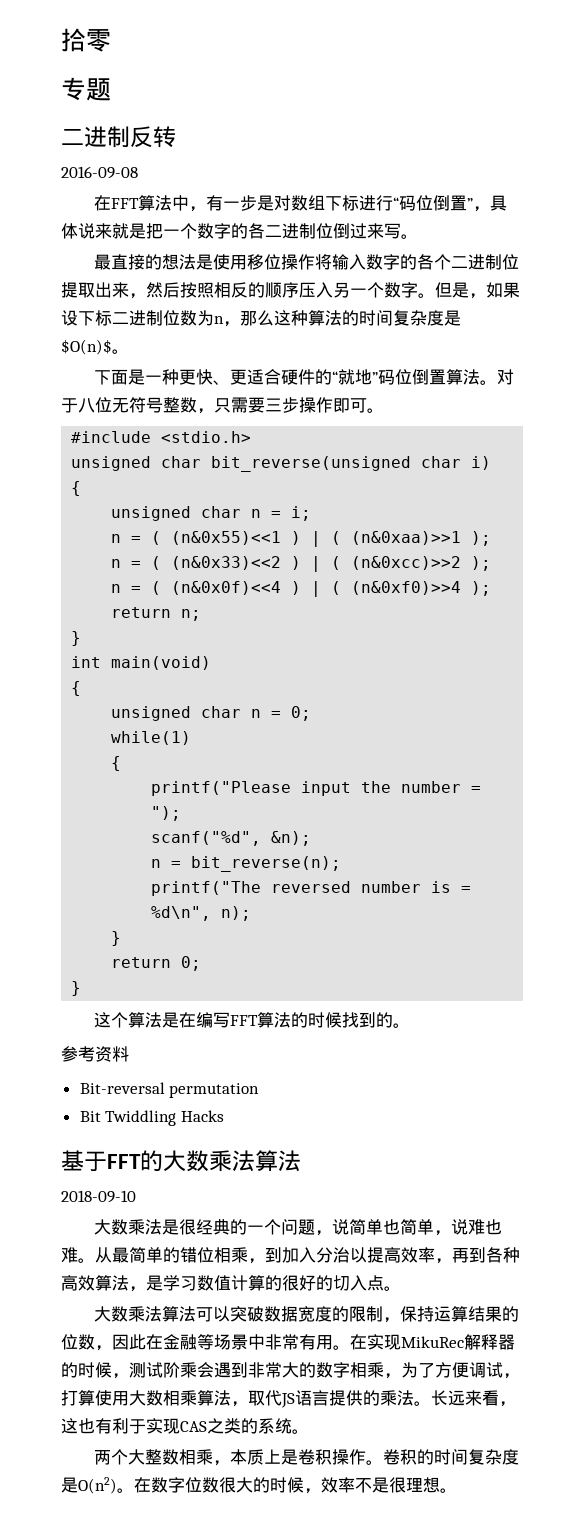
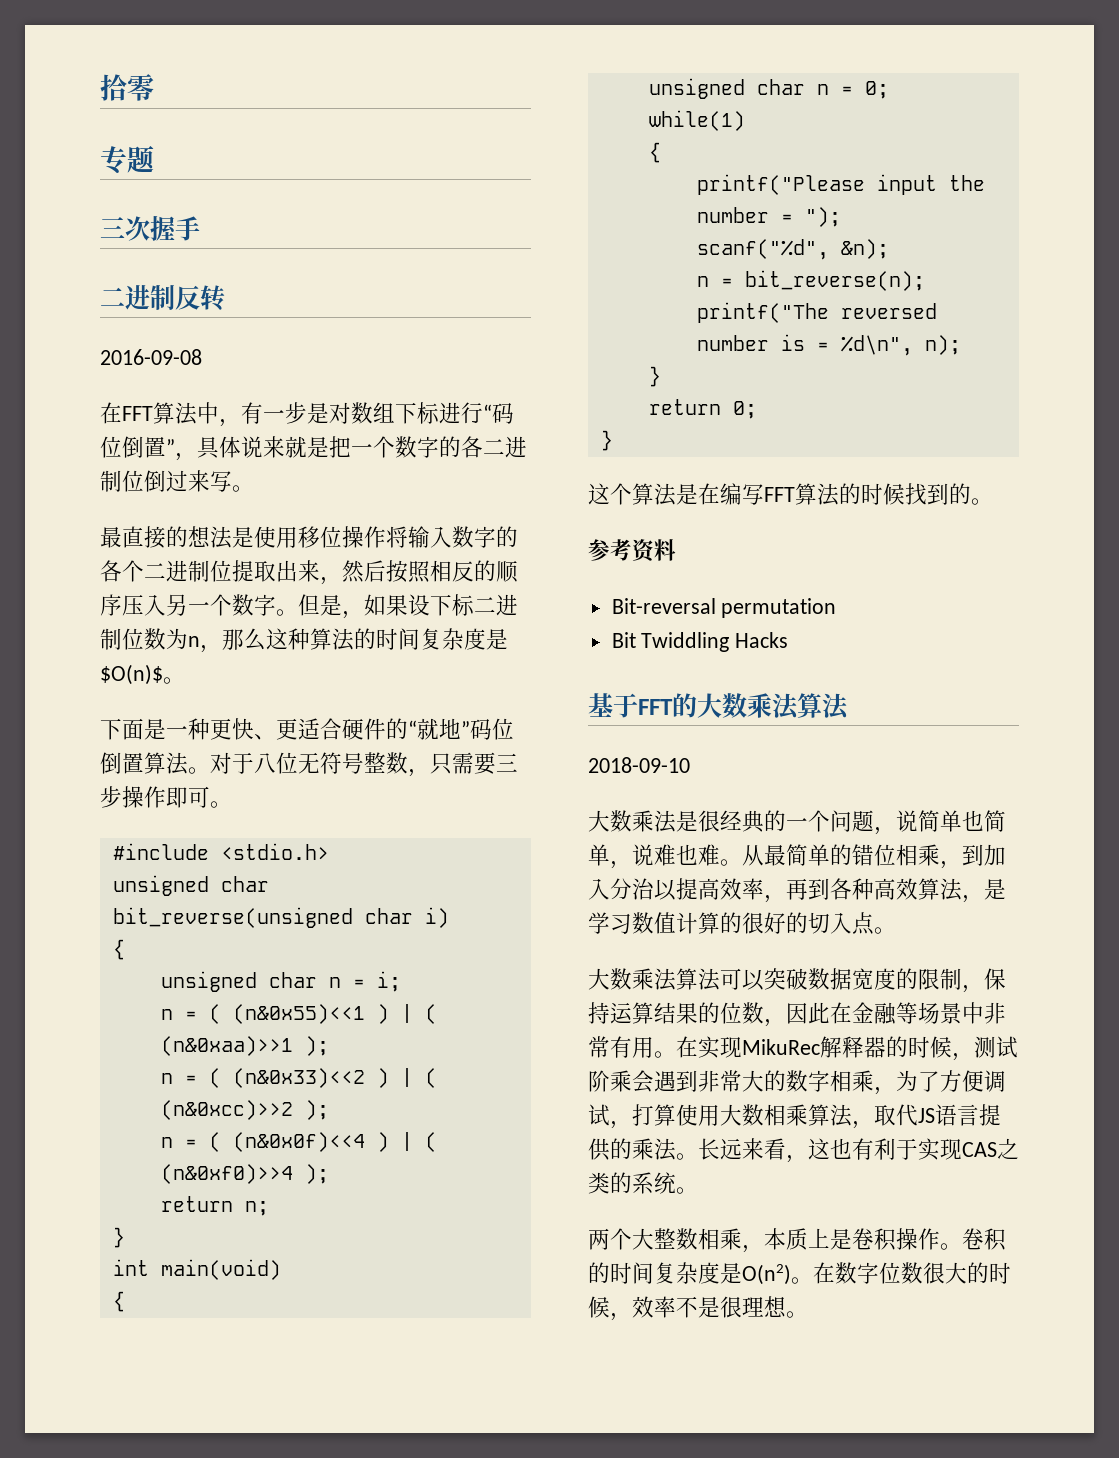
(111, 89) none -> [100,216,200,241] // 三次握手

